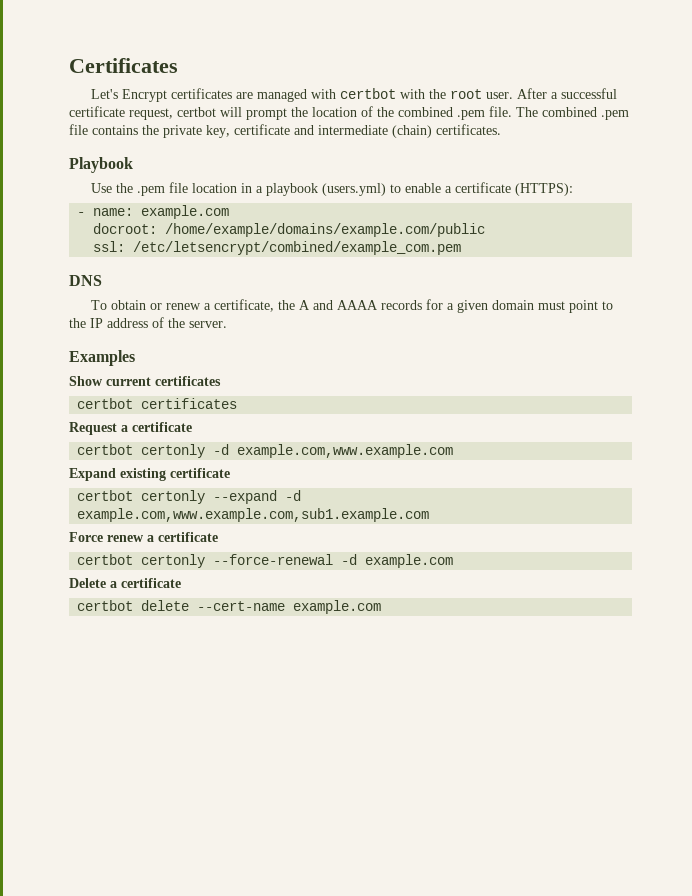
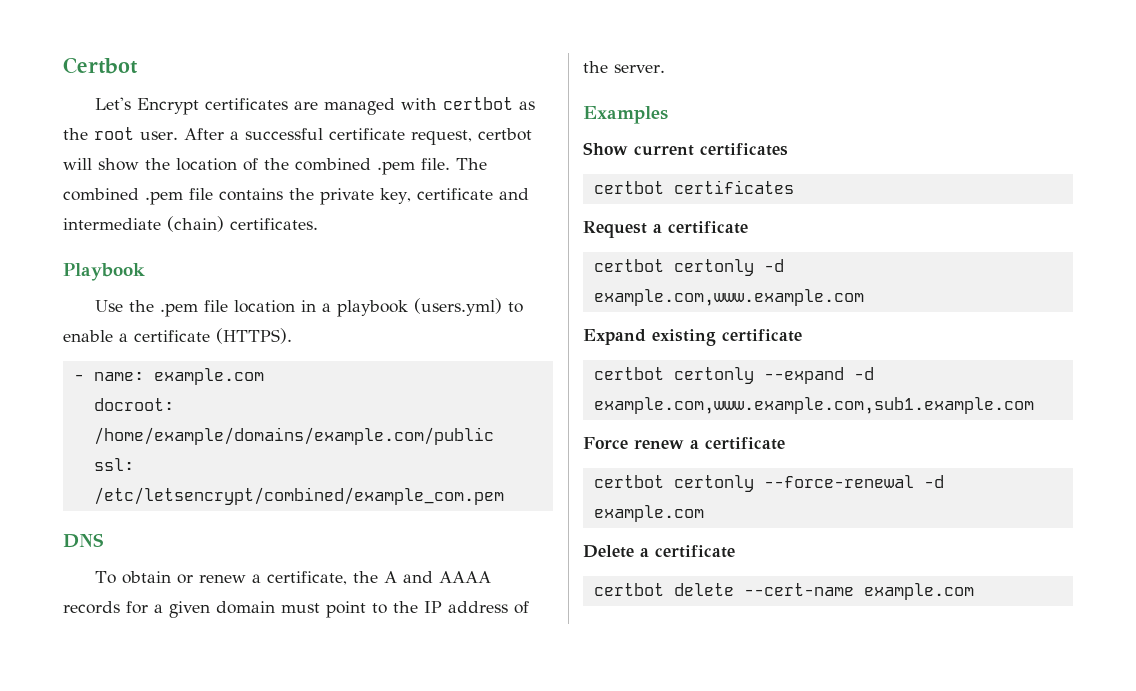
[69,58,178,73] Certificates -> [63,57,138,74] Certbot
[400,89,426,99] with -> [519,101,536,110] as
[246,108,287,120] prompt -> [98,158,139,171] show
[515,183,574,196] (HTTPS): -> [216,328,292,344] (HTTPS).

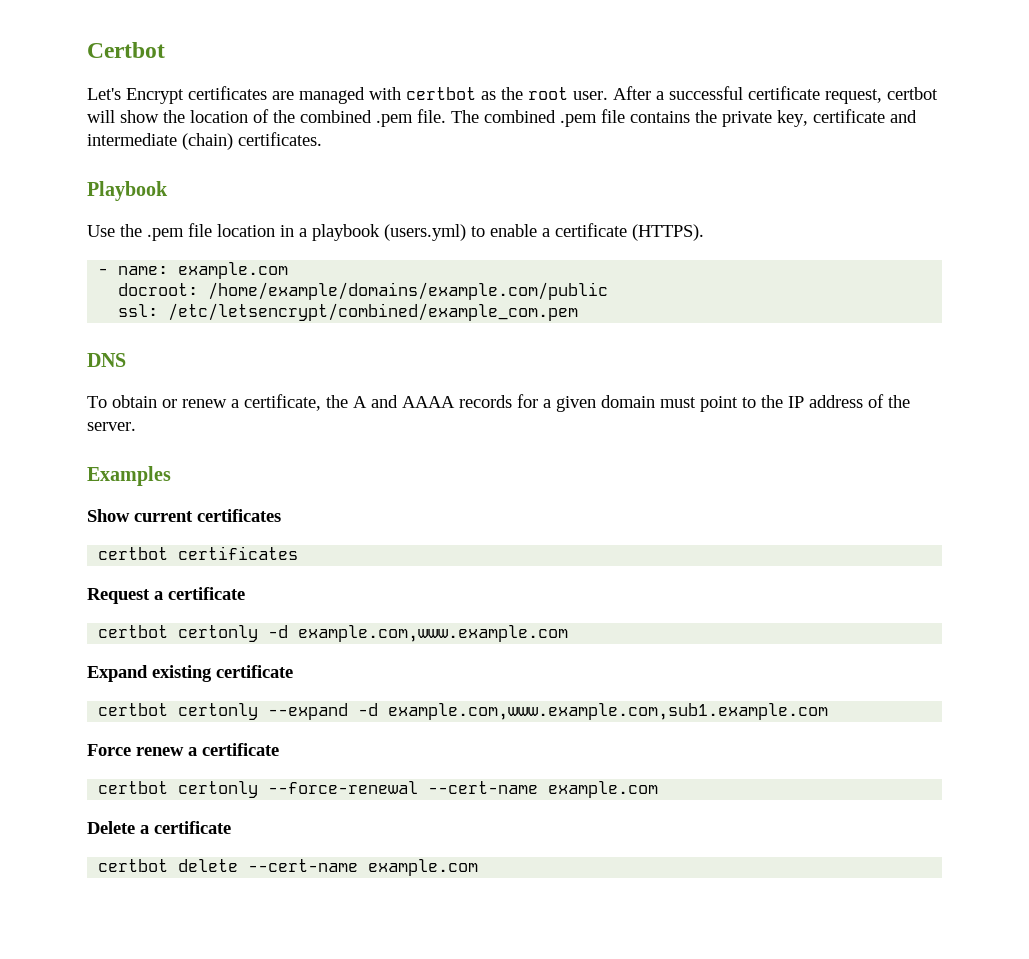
[923,475,944,488] -d -> [428,781,539,794] --cert-name

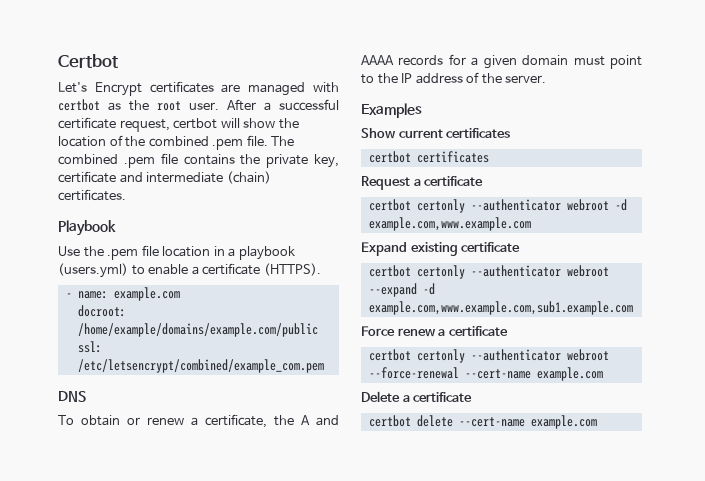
(259, 633) none -> [470,199,609,211] --authenticator webroot
(259, 711) none -> [470,265,609,277] --authenticator webroot
(259, 789) none -> [470,349,609,361] --authenticator webroot

